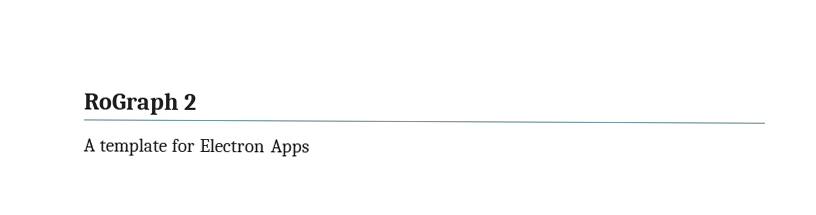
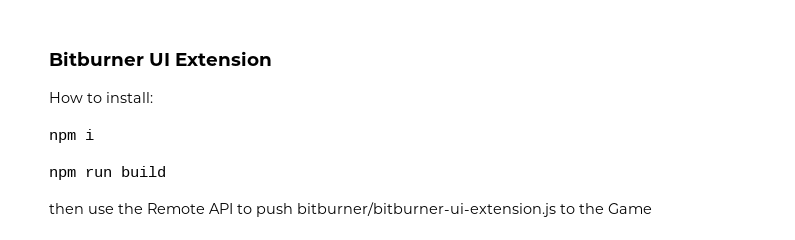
[83,92,198,115] [83,137,309,157] RoGraph 2 // A template for Electron Apps -> [49,51,272,66] [49,92,153,103] [49,129,94,143] [49,166,166,180] [49,202,652,217] Bitburner UI Extension // How to install: // npm i // npm run build // then use the Remote API to push bitburner/bitburner-ui-extension.js to the Game

